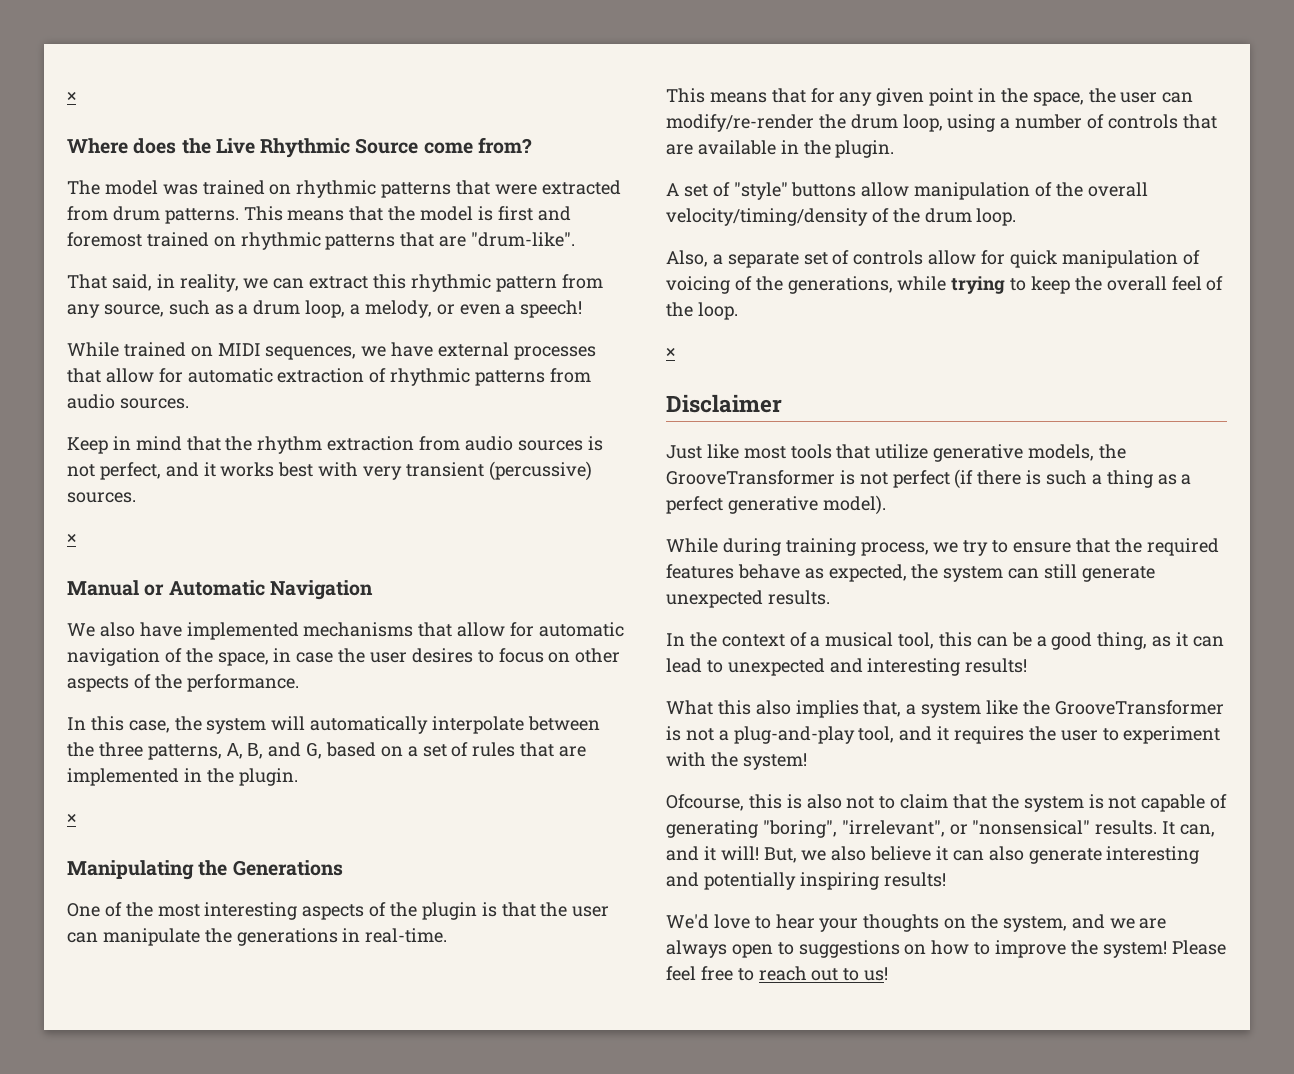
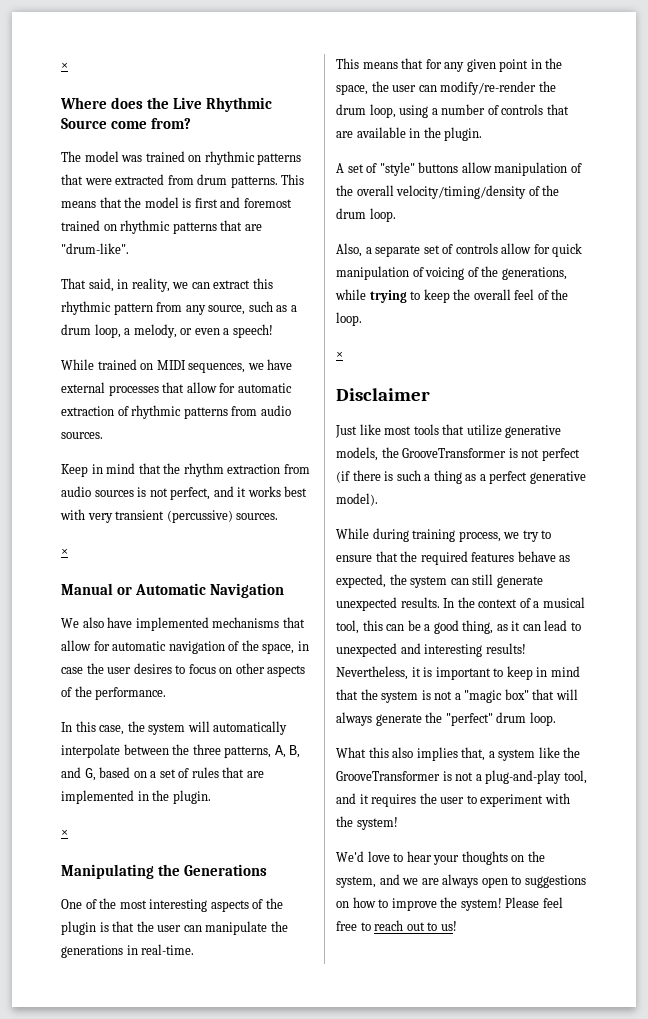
(830, 597) // -> (440, 602) none
(1028, 665) none -> [336,666,580,680] [336,689,578,703] [336,712,556,726] Nevertheless, it is important to keep in mind that the system is not a "magic box" that will always generate the "perfect" drum loop.
[666,794,1228,812] [666,820,1216,838] [666,846,1200,864] [666,872,946,890] // Ofcourse, this is also not to claim that the system is not capable of generating "boring", "irrelevant", or "nonsensical" results. It can, and it will! But, we also believe it can also generate interesting and potentially inspiring results! -> (398, 823) none

